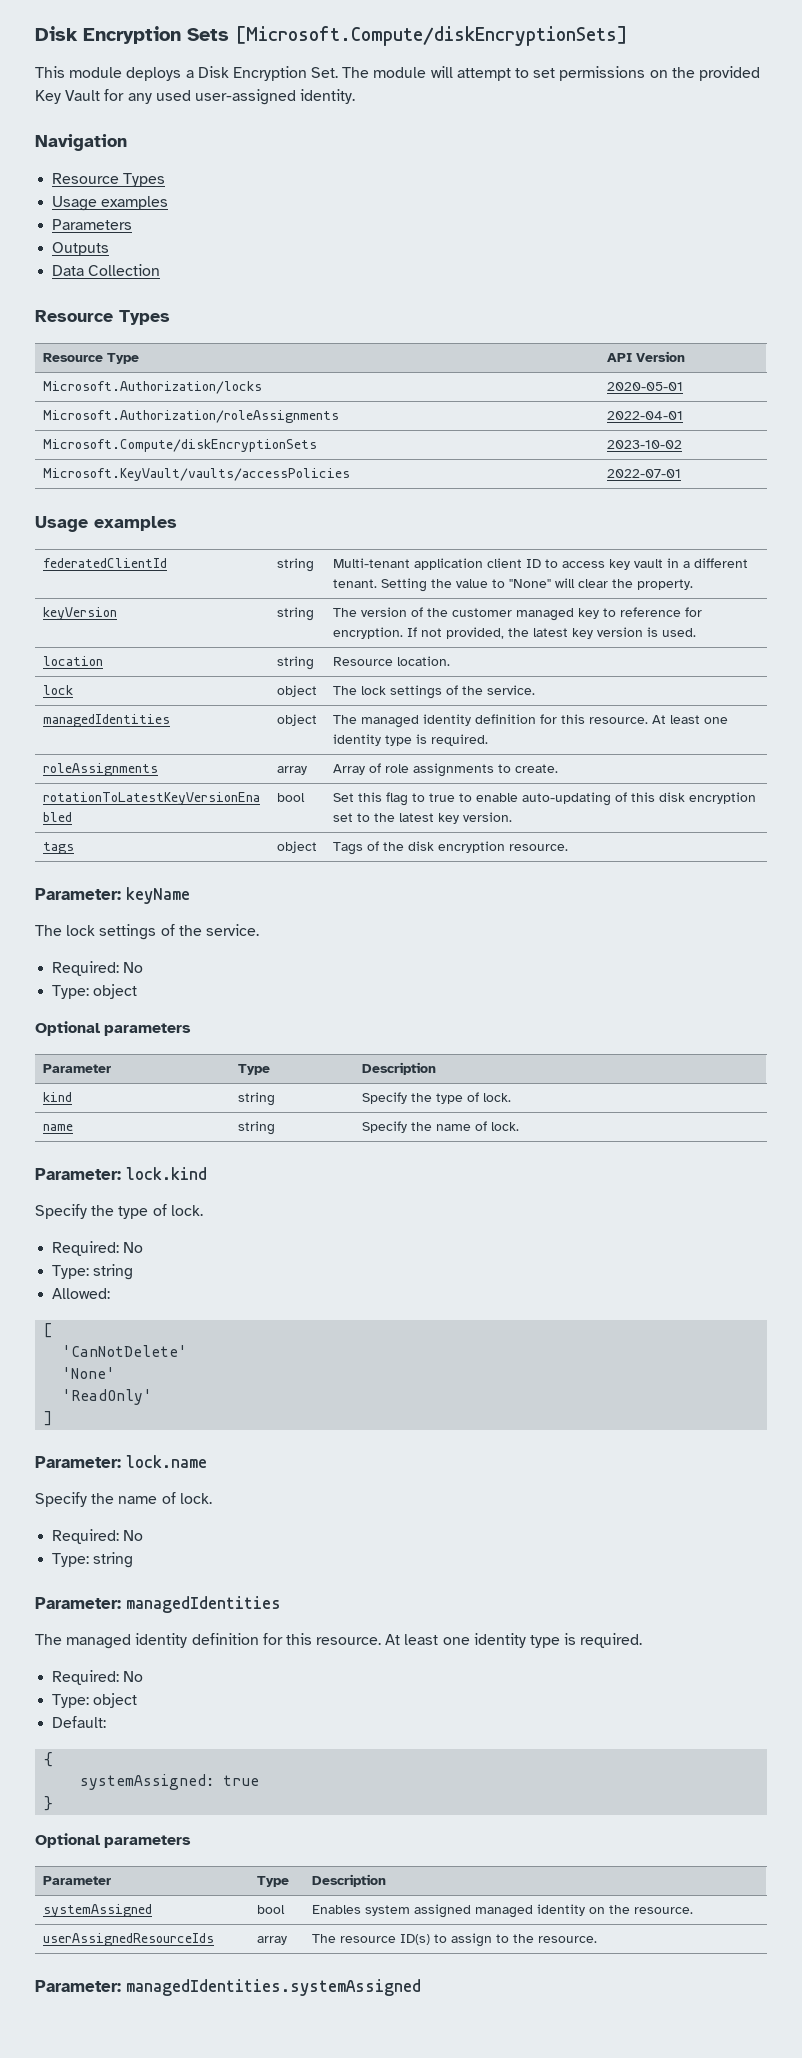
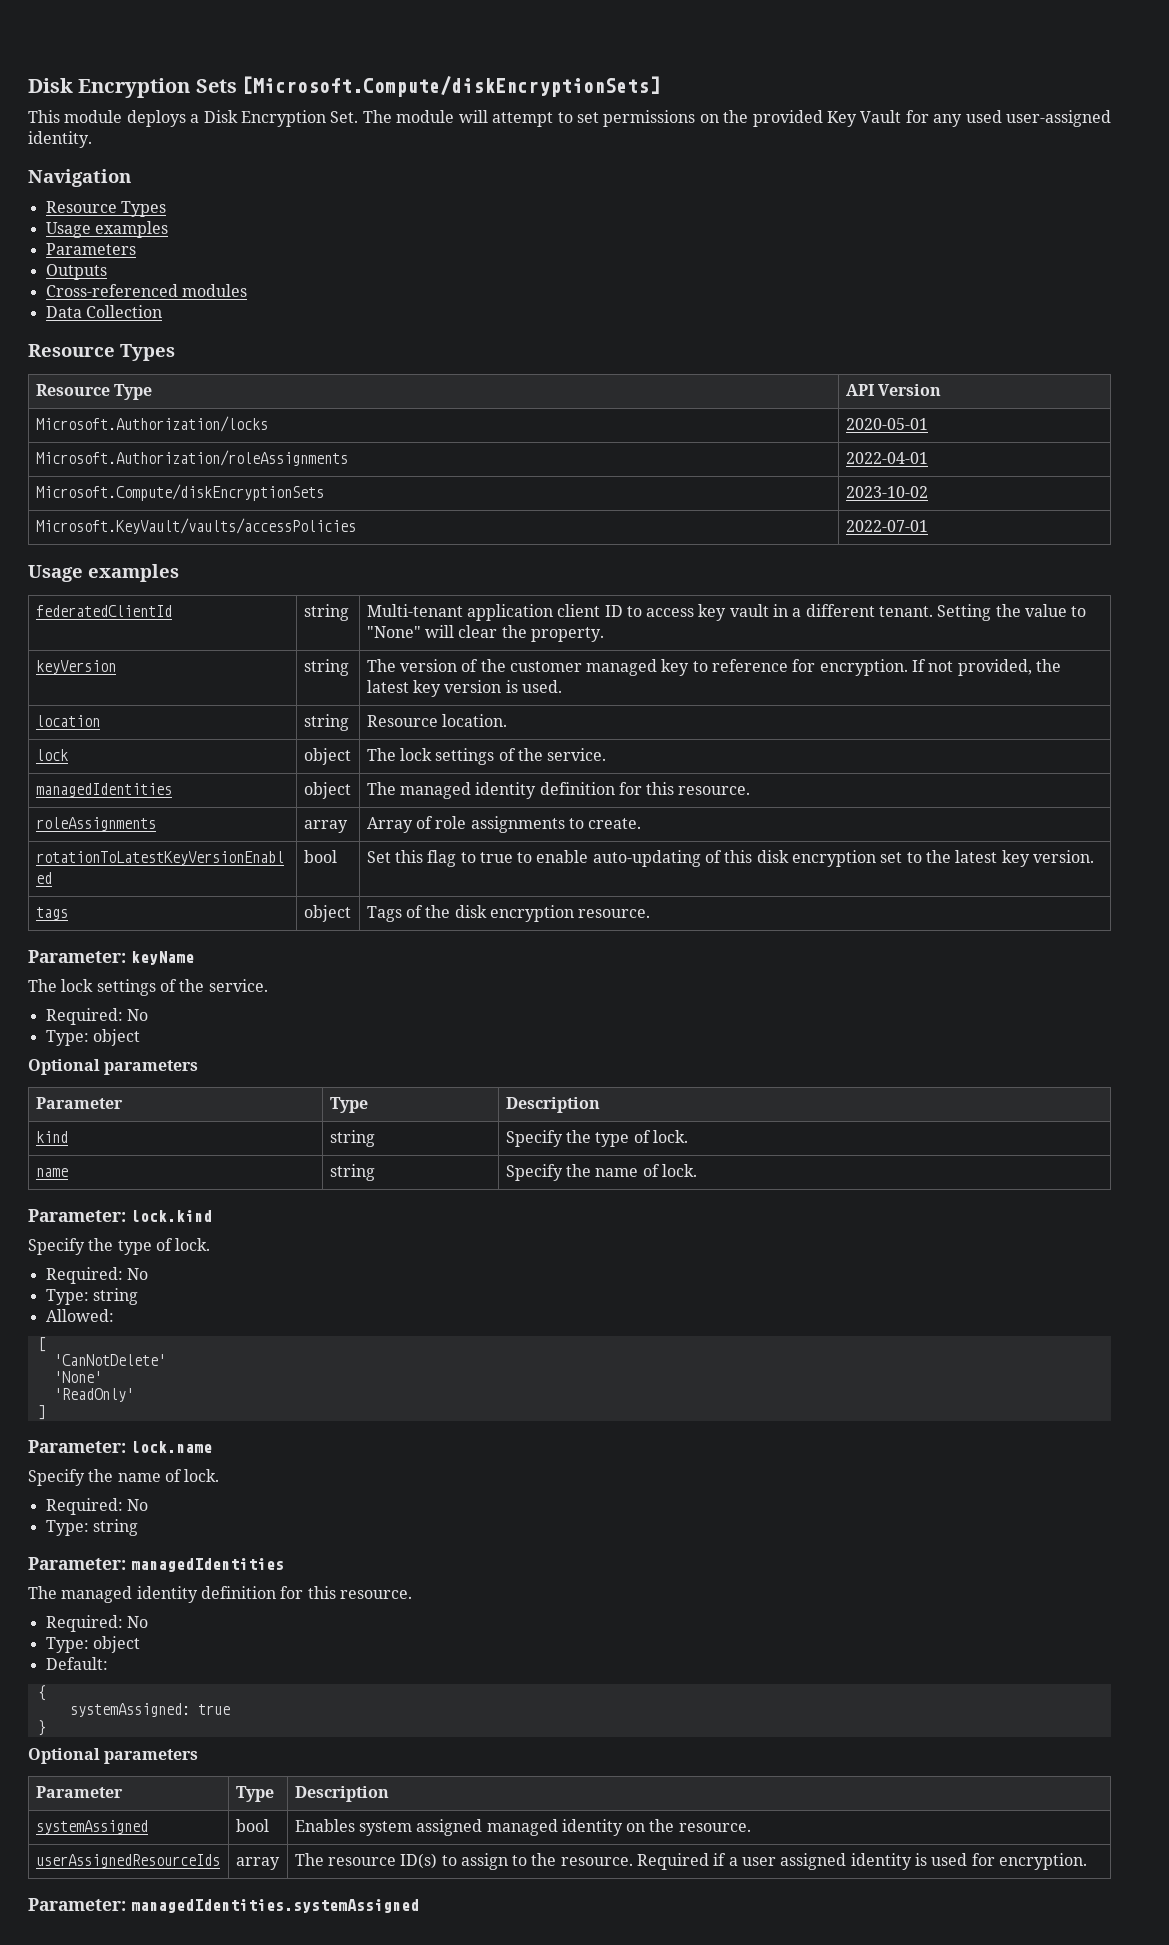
(110, 249) none -> [45,284,247,297] // Cross-referenced modules
[651,715,728,724] [332,734,488,746] At least one identity type is required. -> (751, 790) none
[385,1633,643,1648] At least one identity type is required. -> (412, 1594) none
(597, 1939) none -> [637,1853,1088,1870] Required if a user assigned identity is used for encryption.

